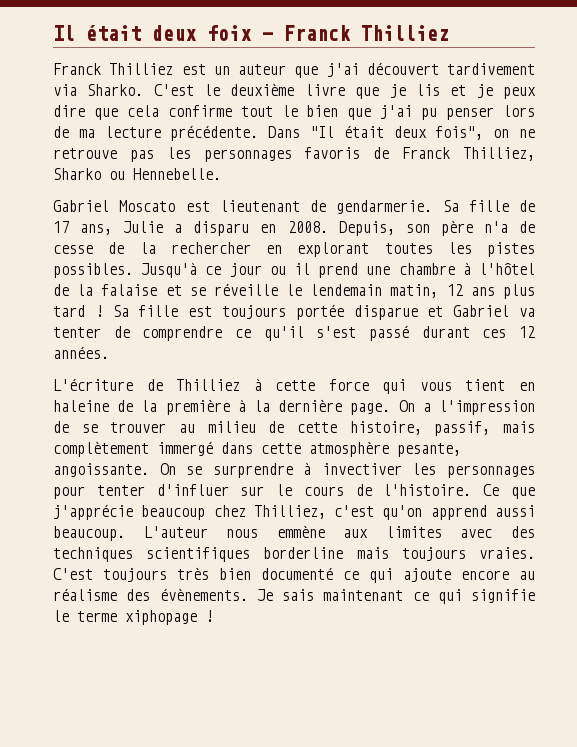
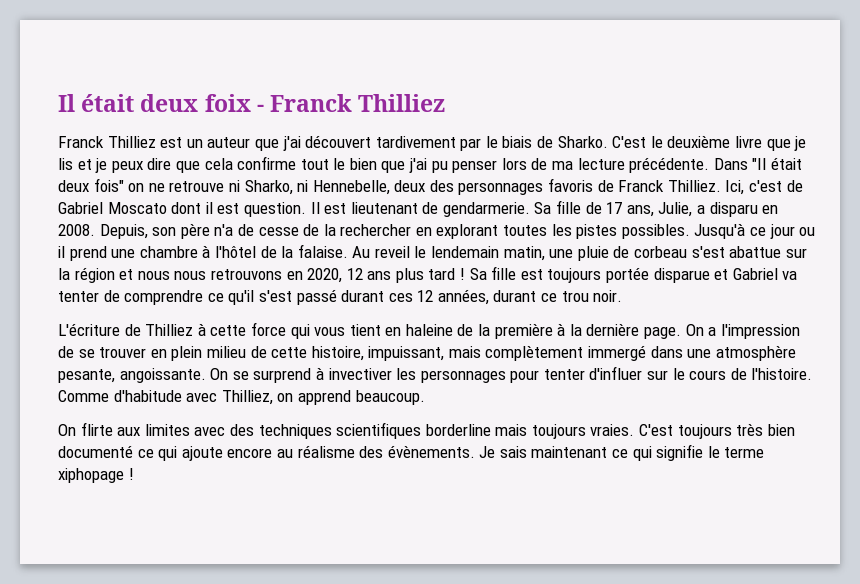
[53,84,77,96] via -> [460,136,554,151] par le biais de
[435,126,484,140] fois", -> [93,178,124,192] fois"
[129,147,535,162] [53,168,221,180] [53,200,176,212] pas les personnages favoris de Franck Thilliez, Sharko ou Hennebelle. // Gabriel Moscato -> [228,178,803,195] [58,202,320,217] ni Sharko, ni Hennebelle, deux des personnages favoris de Franck Thilliez. Ici, c'est de Gabriel Moscato dont il est question. Il
[123,221,164,233] Julie -> [658,202,693,217] Julie,
[101,283,439,298] falaise et se réveille le lendemain matin, -> [297,244,807,261] [58,267,343,283] falaise. Au reveil le lendemain matin, une pluie de corbeau s'est abattue sur la région et nous nous retrouvons en 2020,
[53,346,109,359] années. -> [437,289,623,305] années, durant ce trou noir.
[179,424,195,433] au -> [150,346,203,361] en plein
[434,421,491,436] passif, -> [368,346,445,361] impuissant,
[261,443,301,454] cette -> [687,349,712,358] une
[212,463,293,478] surprendre -> [253,368,312,383] surprend
[483,484,535,499] [53,504,535,520] [53,525,325,541] Ce que j'apprécie beaucoup chez Thilliez, c'est qu'on apprend aussi beaucoup. L'auteur nous emmène -> [58,390,425,405] [58,422,113,436] Comme d'habitude avec Thilliez, on apprend beaucoup. // On flirte

